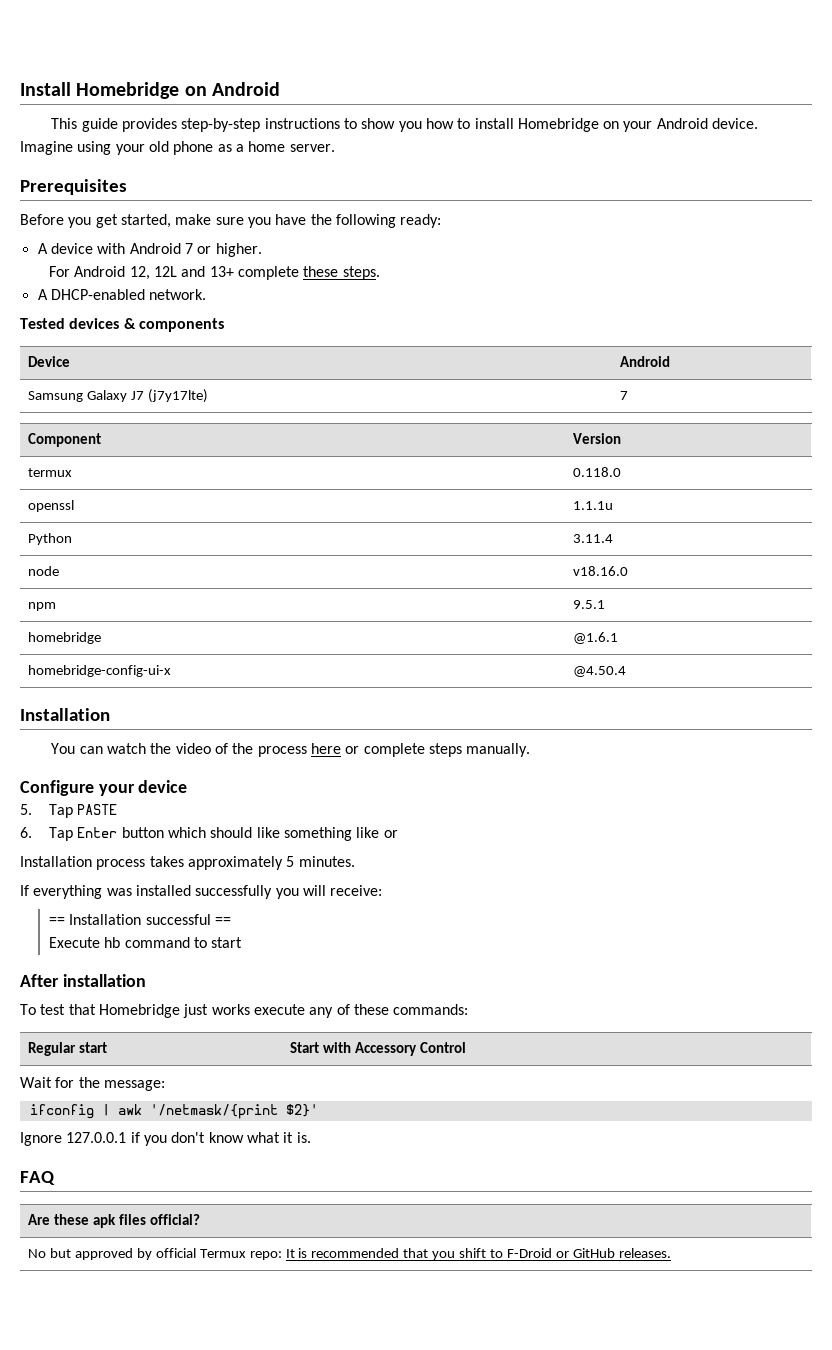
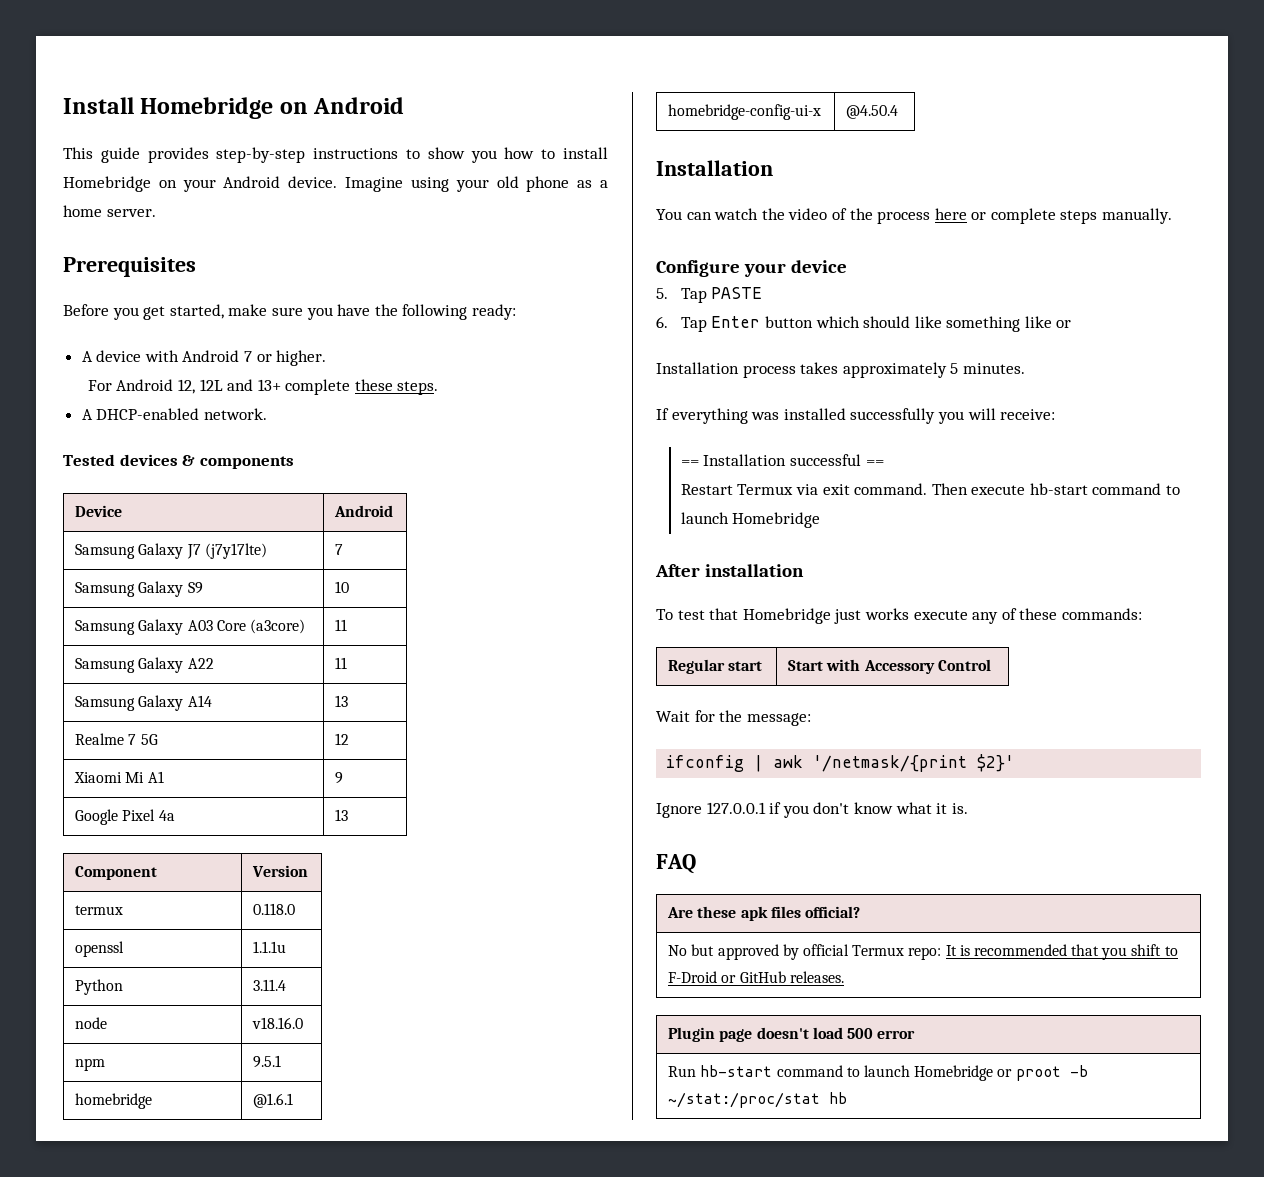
(629, 395) none -> [75,581,203,597] [335,581,350,593] [75,619,305,635] [335,619,348,631] [75,657,214,673] [335,657,348,669] [75,695,212,711] [335,695,349,707] [75,733,158,745] [335,733,350,745] [74,771,164,783] [335,772,344,784] [75,809,175,825] [335,809,349,821] // Samsung Galaxy S9 | 10 // Samsung Galaxy A03 Core (a3core) | 11 // Samsung Galaxy A22 | 11 // Samsung Galaxy A14 | 13 // Realme 7 5G | 12 // Xiaomi Mi A1 | 9 // Google Pixel 4a | 13
[49,937,243,948] Execute hb command to start -> [680,483,1181,495] [680,512,821,528] Restart Termux via exit command. Then execute hb-start command to launch Homebridge
(671, 1253) none -> [668,1027,916,1042] [668,1065,1088,1081] [668,1092,848,1108] // Plugin page doesn't load 500 error // Run hb-start command to launch Homebridge or proot -b ~/stat:/proc/stat hb

